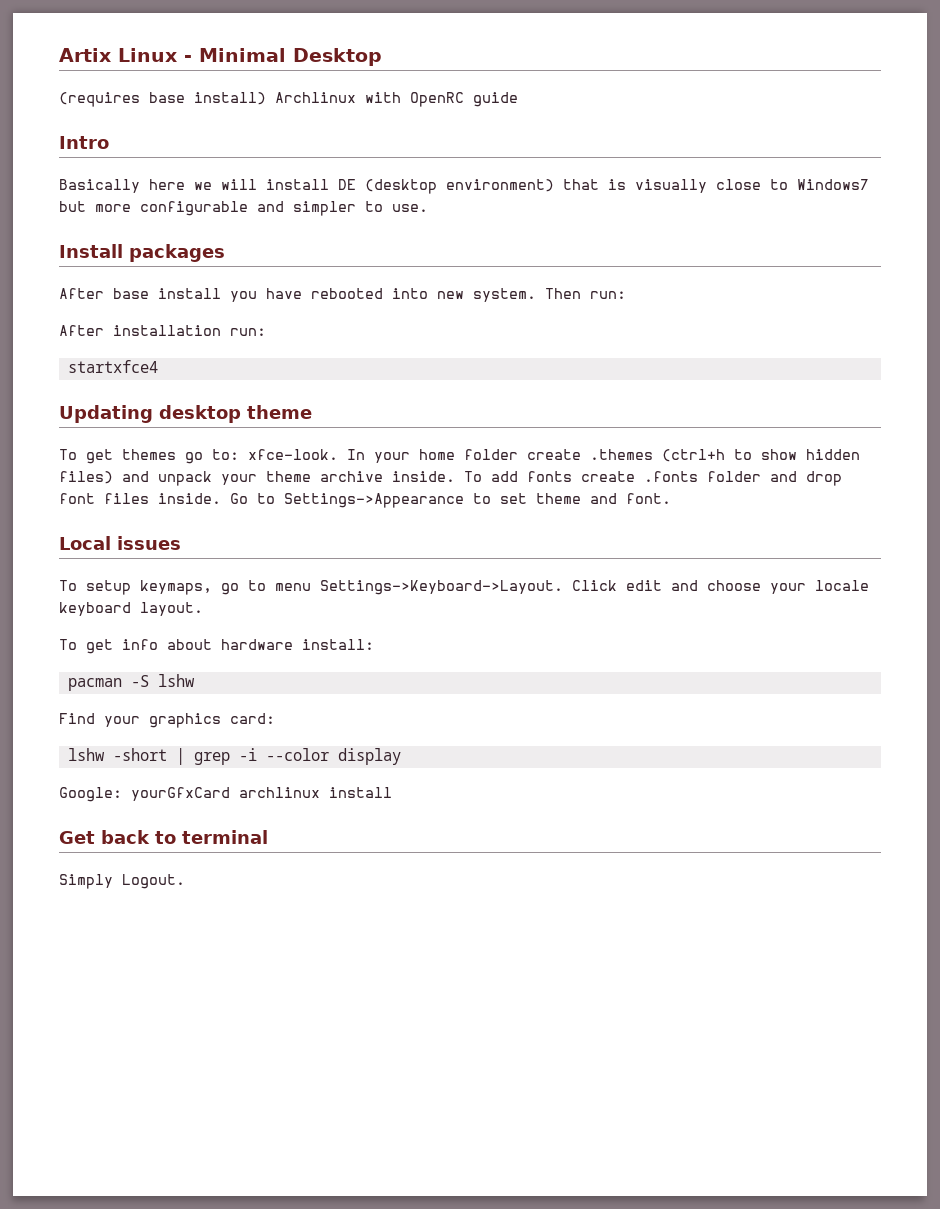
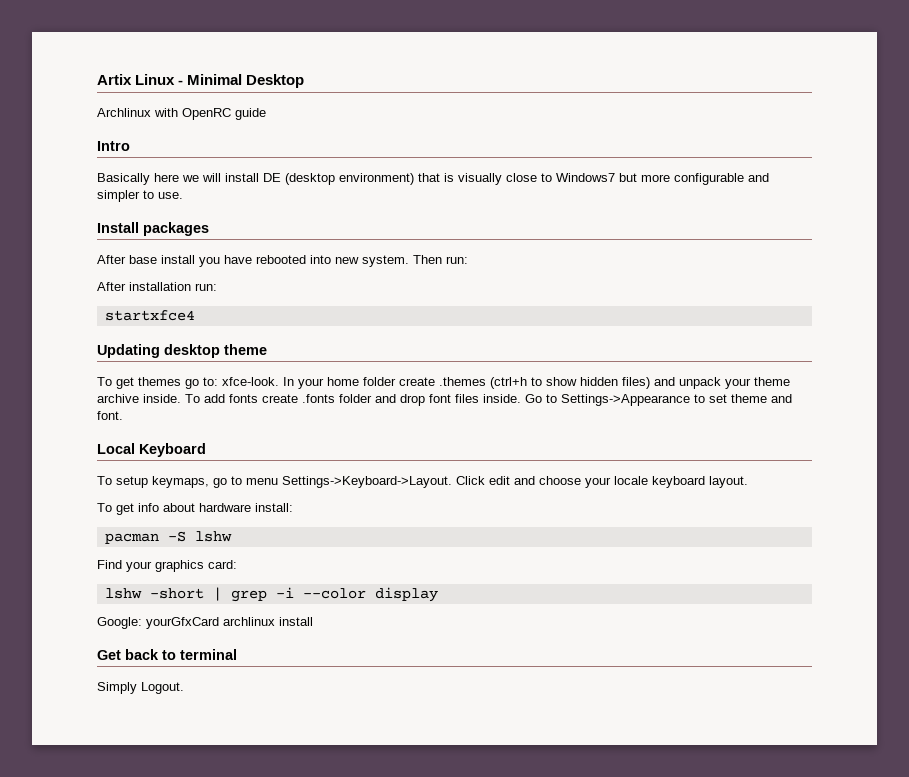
[59,92,266,107] (requires base install) -> (305, 81) none
[117,536,181,550] issues -> [139,443,206,457] Keyboard

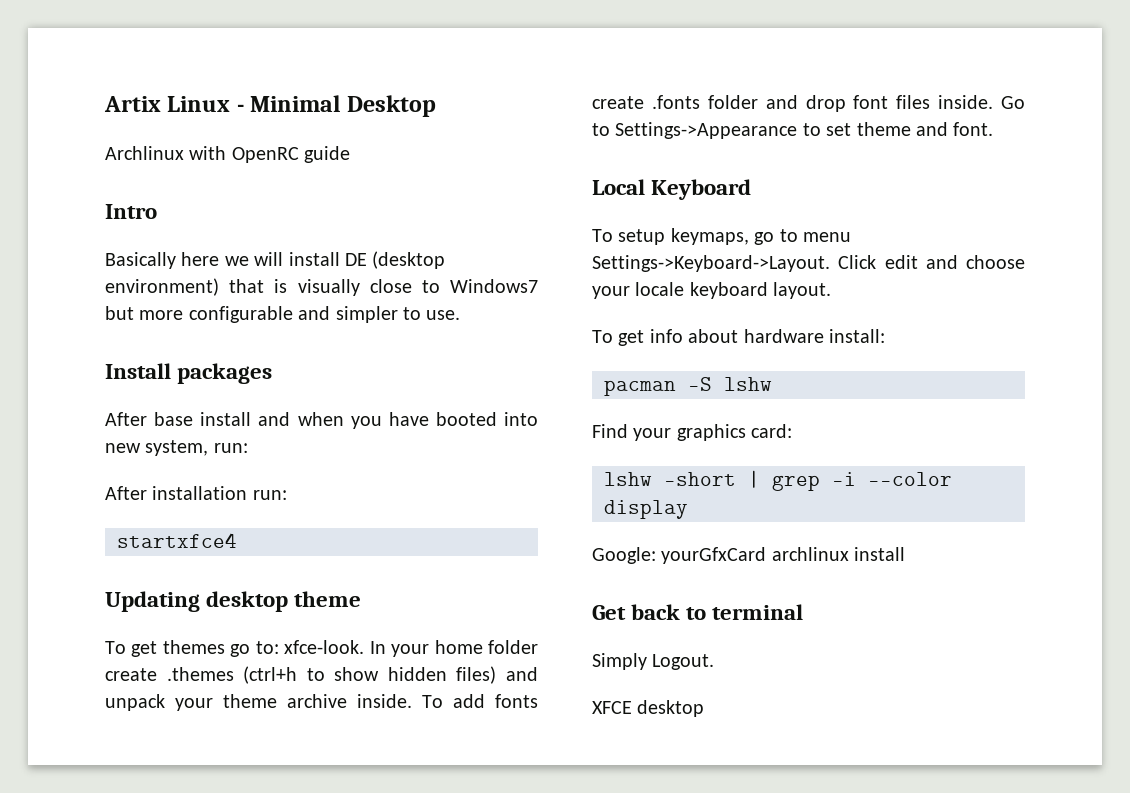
(195, 259) none -> [258,412,344,426] and when
[256,255,306,264] rebooted -> [435,412,497,426] booted
[362,255,442,267] system. Then -> [145,440,209,456] system,
(184, 688) none -> [592,700,705,717] // XFCE desktop

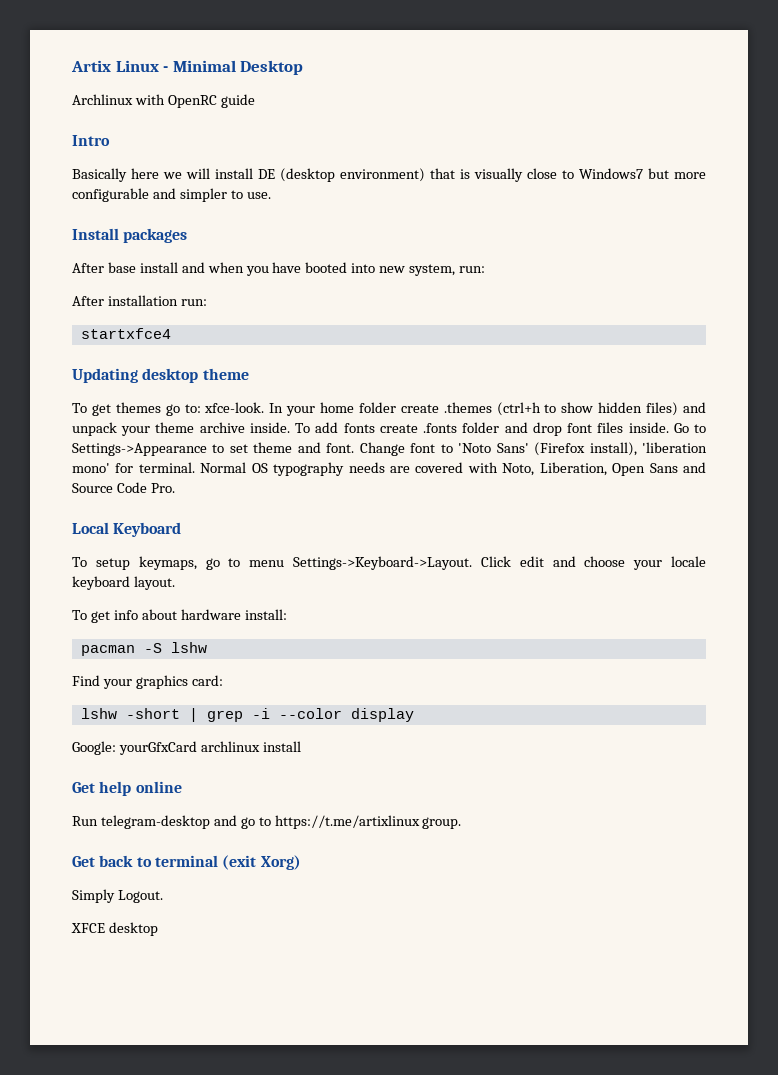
(994, 129) none -> [359,442,707,456] [72,462,707,476] [72,482,175,493] Change font to 'Noto Sans' (Firefox install), 'liberation mono' for terminal. Normal OS typography needs are covered with Noto, Liberation, Open Sans and Source Code Pro.
(906, 554) none -> [72,781,182,796] [72,815,462,829] // Get help online // Run telegram-desktop and go to https://t.me/artixlinux group.
(804, 612) none -> [222,855,301,870] (exit Xorg)

